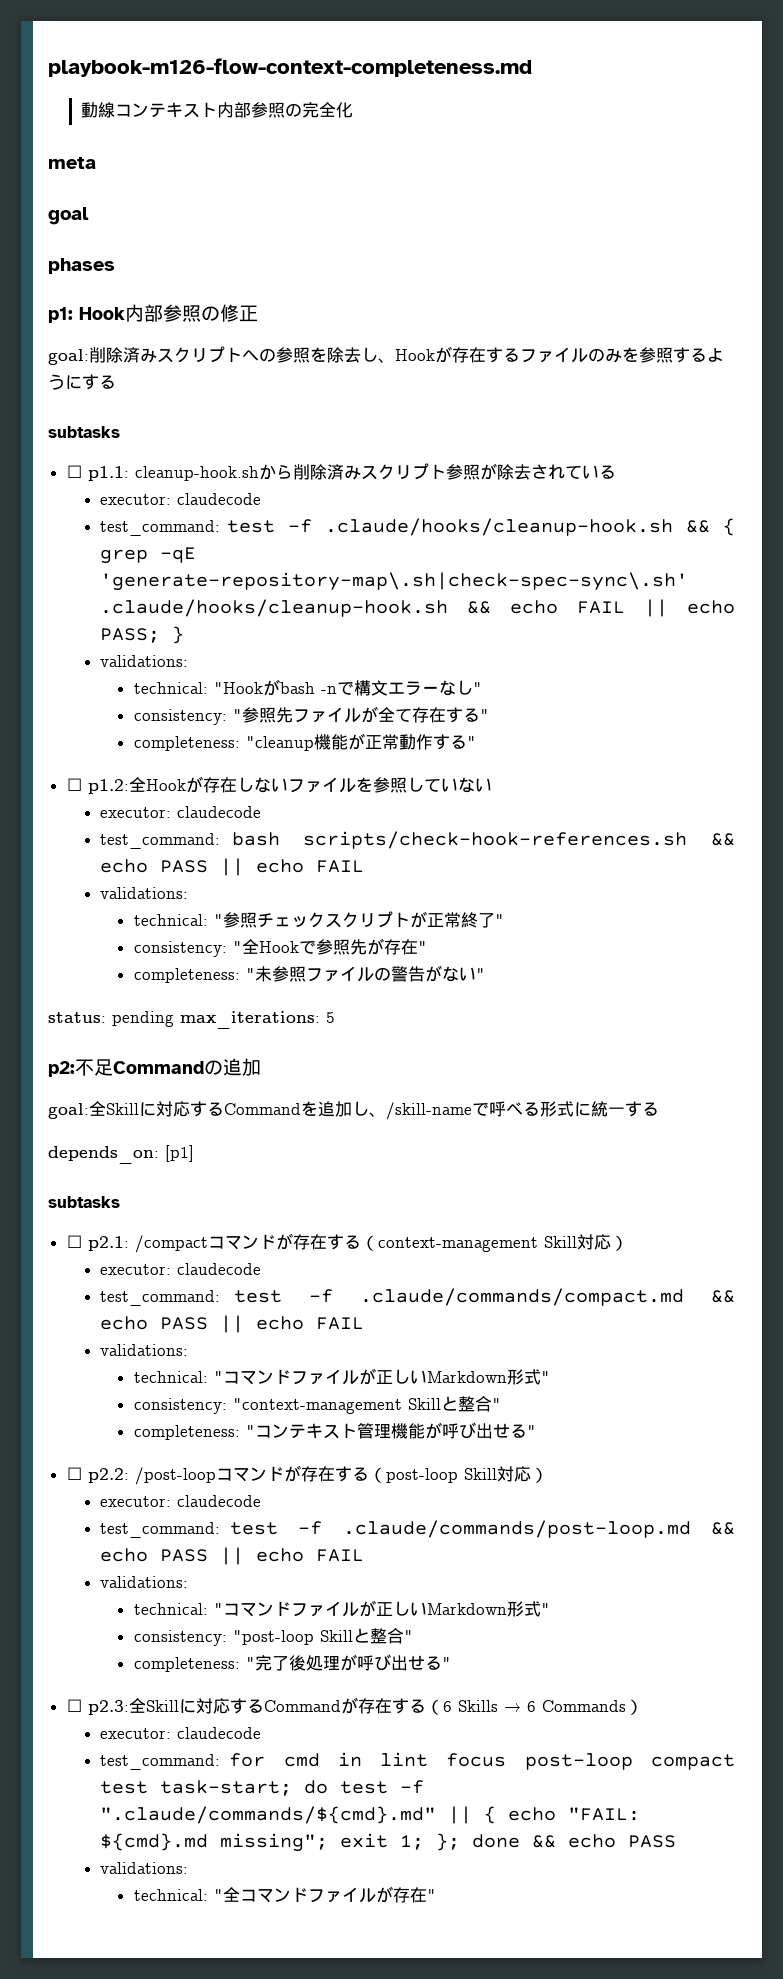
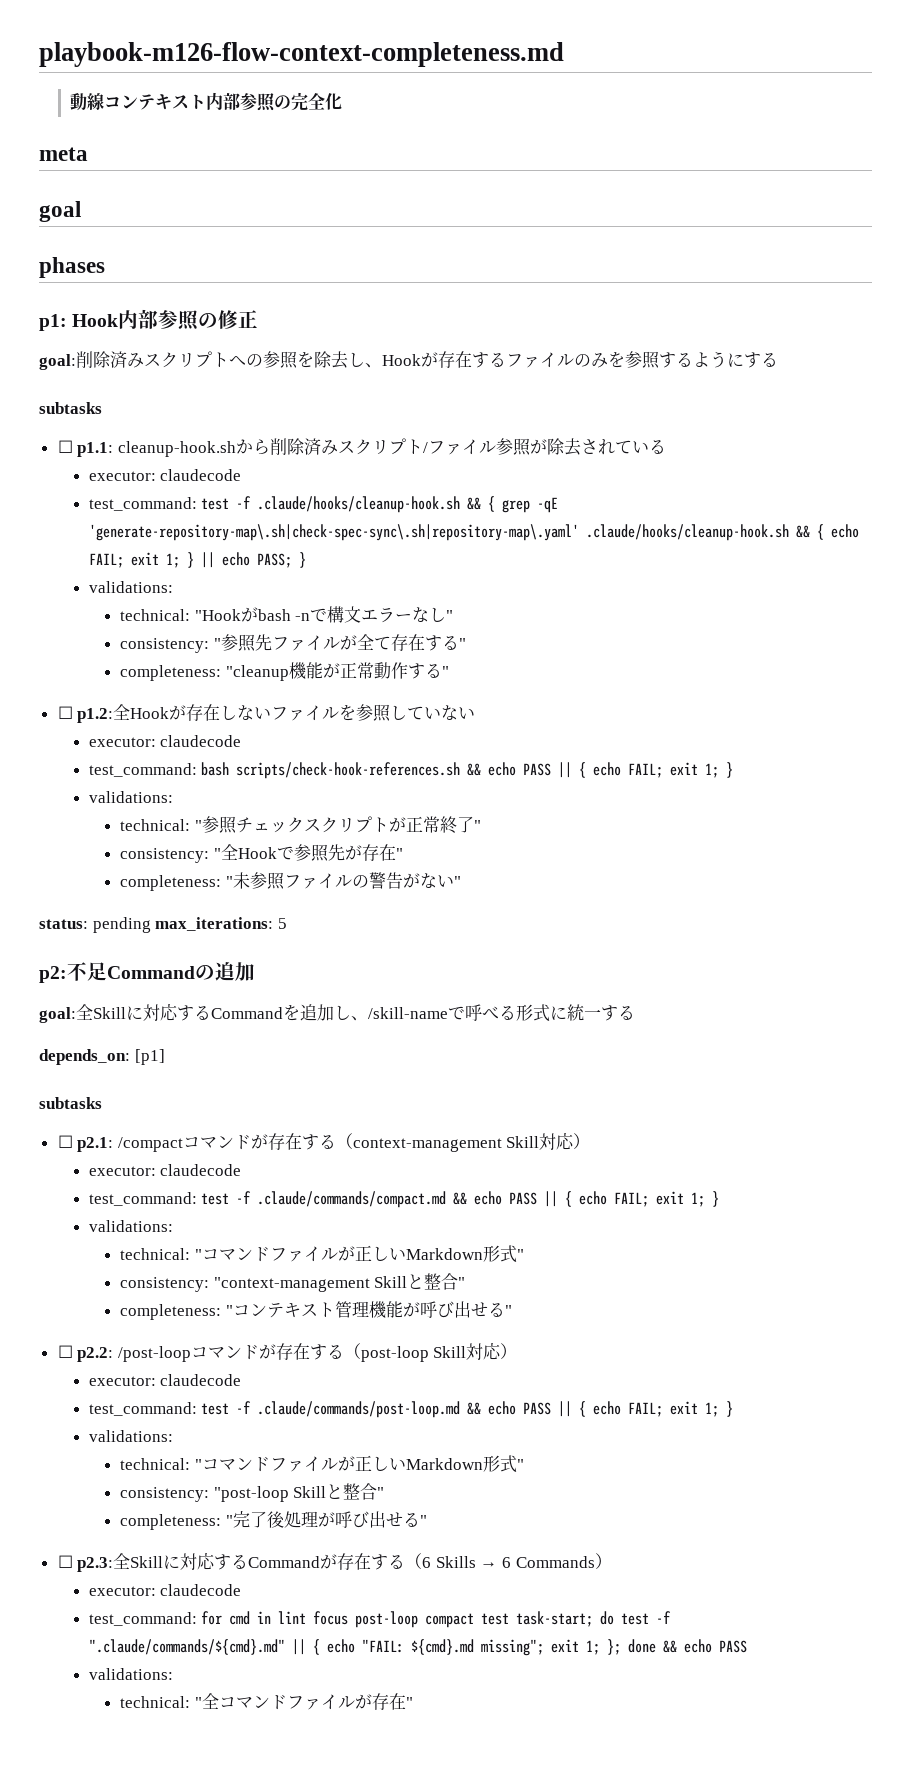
(446, 471) none -> [422,439,496,455] /ファイル
[100,572,689,591] [100,599,626,617] 'generate-repository-map\.sh|check-spec-sync\.sh' .claude/hooks/cleanup-hook.sh && echo FAIL -> [88,524,859,541] [88,552,194,568] 'generate-repository-map\.sh|check-spec-sync\.sh|repository-map\.yaml' .claude/hooks/cleanup-hook.sh && { echo FAIL; exit 1; }
[256,859,365,873] echo FAIL -> [579,762,734,778] { echo FAIL; exit 1; }
[256,1316,365,1330] echo FAIL -> [565,1191,720,1207] { echo FAIL; exit 1; }
[256,1548,365,1562] echo FAIL -> [579,1401,734,1417] { echo FAIL; exit 1; }

